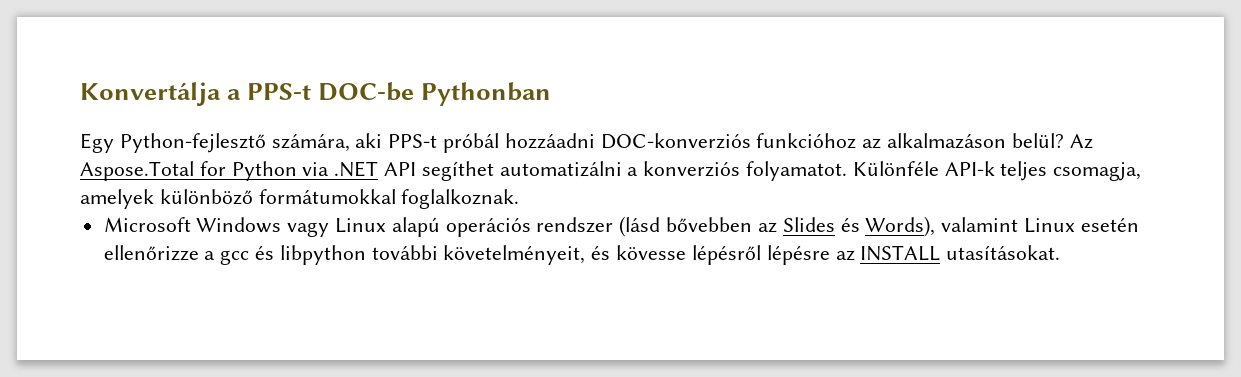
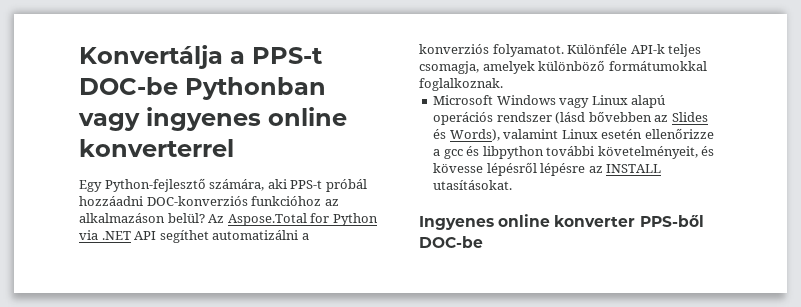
(552, 94) none -> [78,107,347,131] [79,139,234,157] vagy ingyenes online konverterrel
(1061, 252) none -> [419,214,704,230] [419,236,483,248] // Ingyenes online konverter PPS-ből DOC-be

